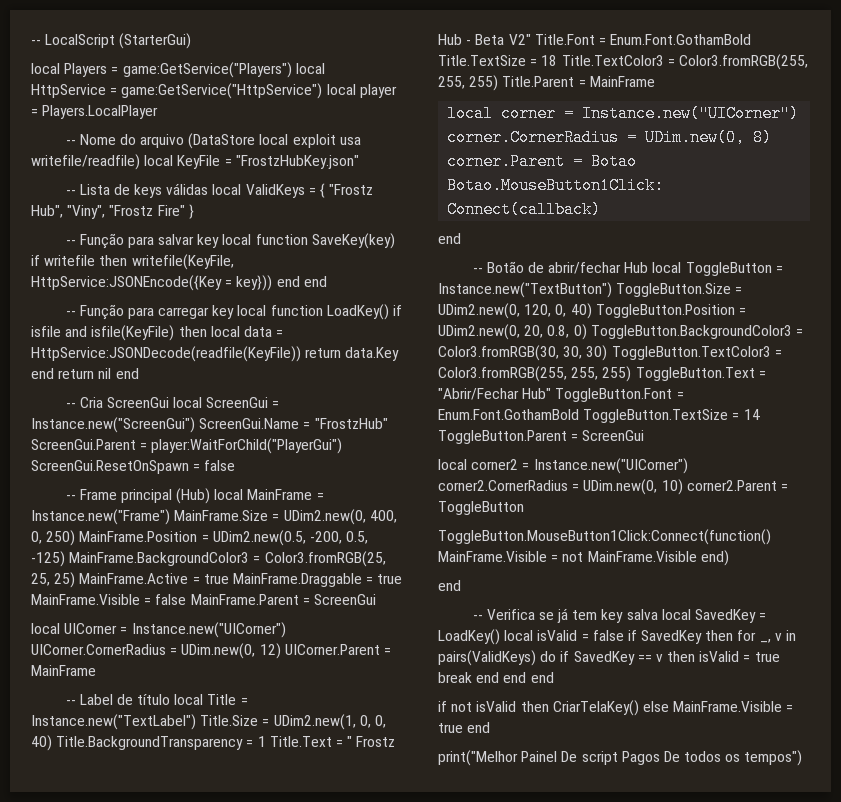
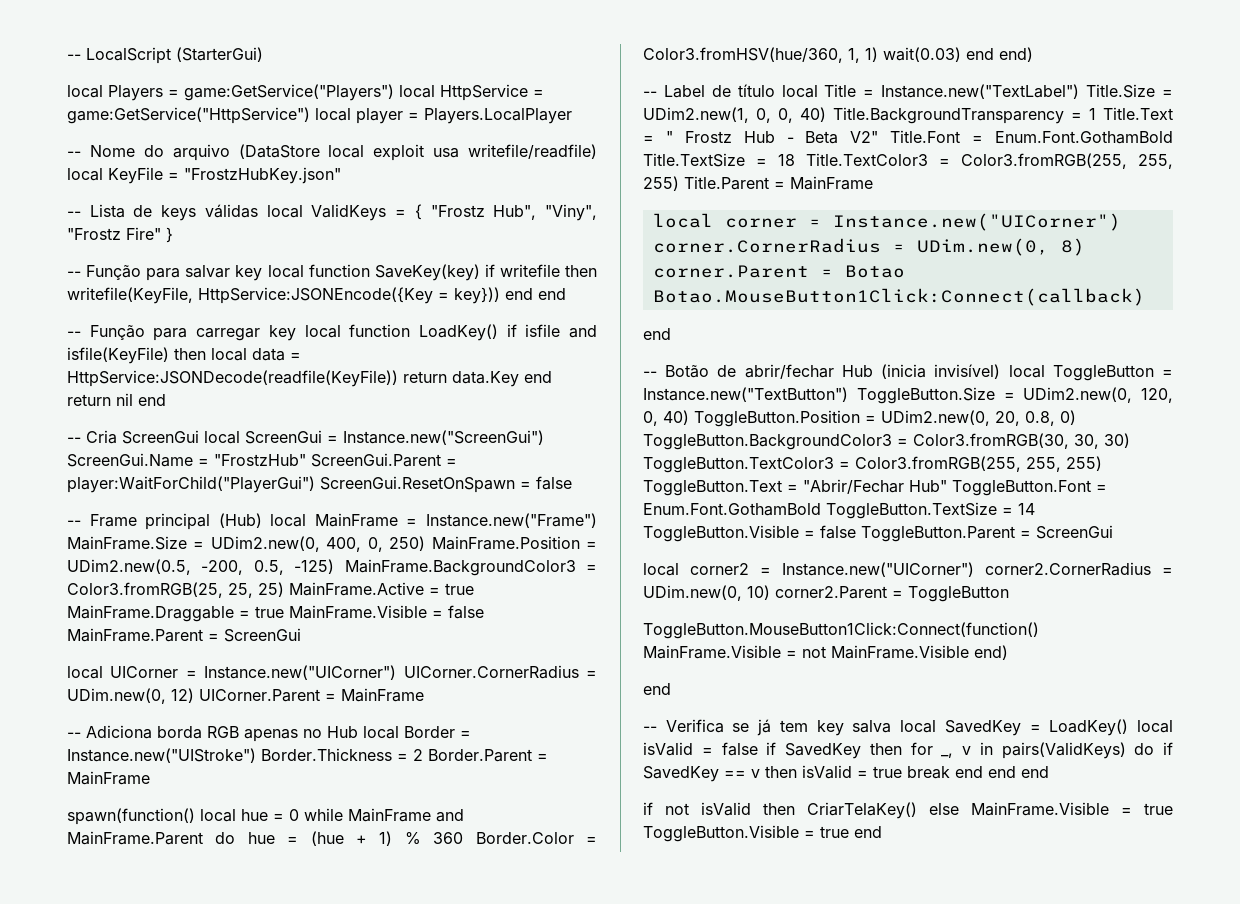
(96, 670) none -> [67,725,471,742] [67,748,548,763] [67,771,150,785] [67,808,464,825] [67,831,597,846] [643,47,1033,63] // -- Adiciona borda RGB apenas no Hub local Border = Instance.new("UIStroke") Border.Thickness = 2 Border.Parent = MainFrame // spawn(function() local hue = 0 while MainFrame and MainFrame.Parent do hue = (hue + 1) % 360 Border.Color = Color3.fromHSV(hue/360, 1, 1) wait(0.03) end end)
(649, 267) none -> [881,364,1001,379] (inicia invisível)
(760, 414) none -> [643,525,856,542] ToggleButton.Visible = false
[467,722,491,733] [438,750,803,766] end // print("Melhor Painel De script Pagos De todos os tempos") -> [643,825,882,842] ToggleButton.Visible = true end

